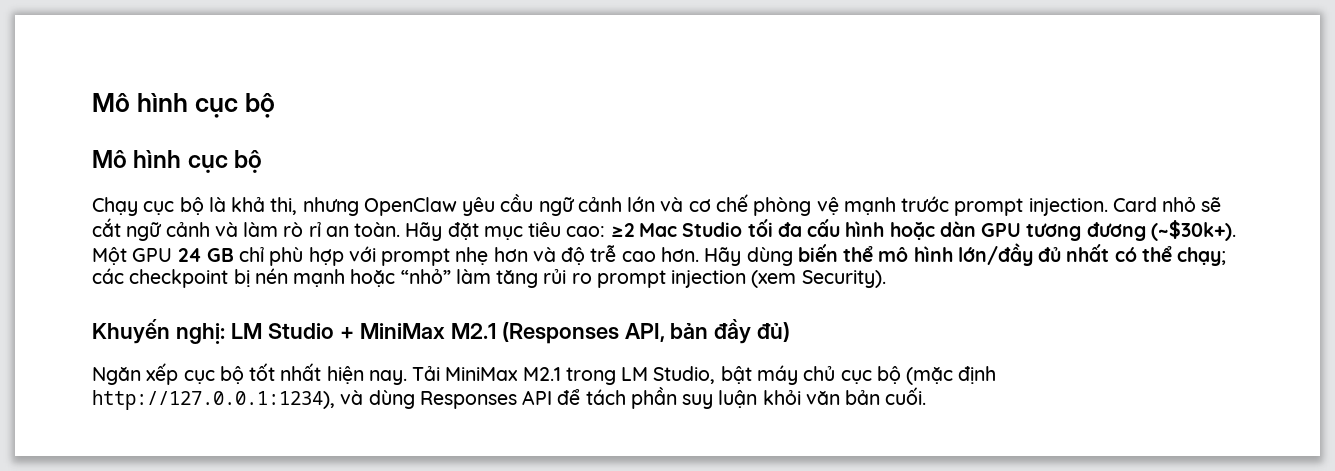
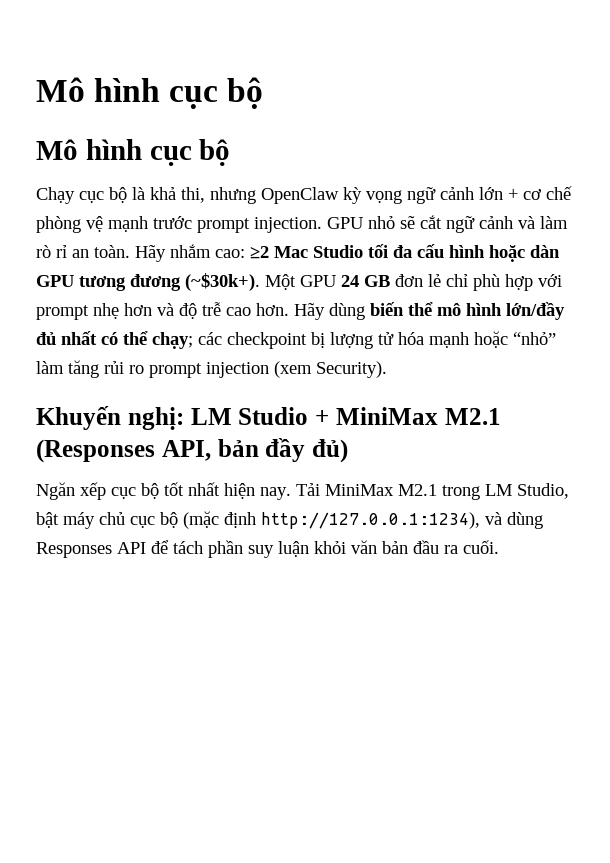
[462,194,534,216] yêu cầu -> [343,187,402,204] kỳ vọng
[660,197,684,212] và -> [508,188,518,200] +
[1112,197,1157,212] Card -> [327,217,363,229] GPU
[447,222,562,240] đặt mục tiêu -> [170,244,211,258] nhắm
(234, 255) none -> [395,274,441,287] đơn lẻ
[254,268,288,284] nén -> [330,332,424,349] lượng tử hóa
(881, 397) none -> [413,540,458,554] đầu ra

